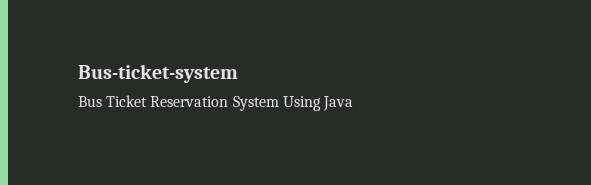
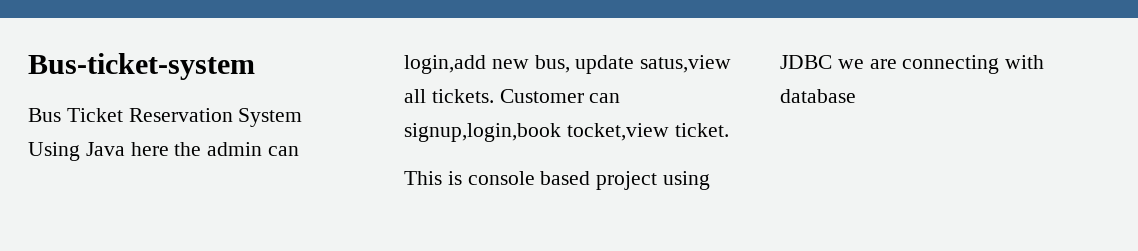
(353, 103) none -> [130,142,300,156] [404,55,732,74] [404,89,621,103] [404,123,729,142] [404,171,711,190] [780,55,1045,74] [780,89,856,103] here the admin can login,add new bus, update satus,view all tickets. Customer can signup,login,book tocket,view ticket. // This is console based project using JDBC we are connecting with database

